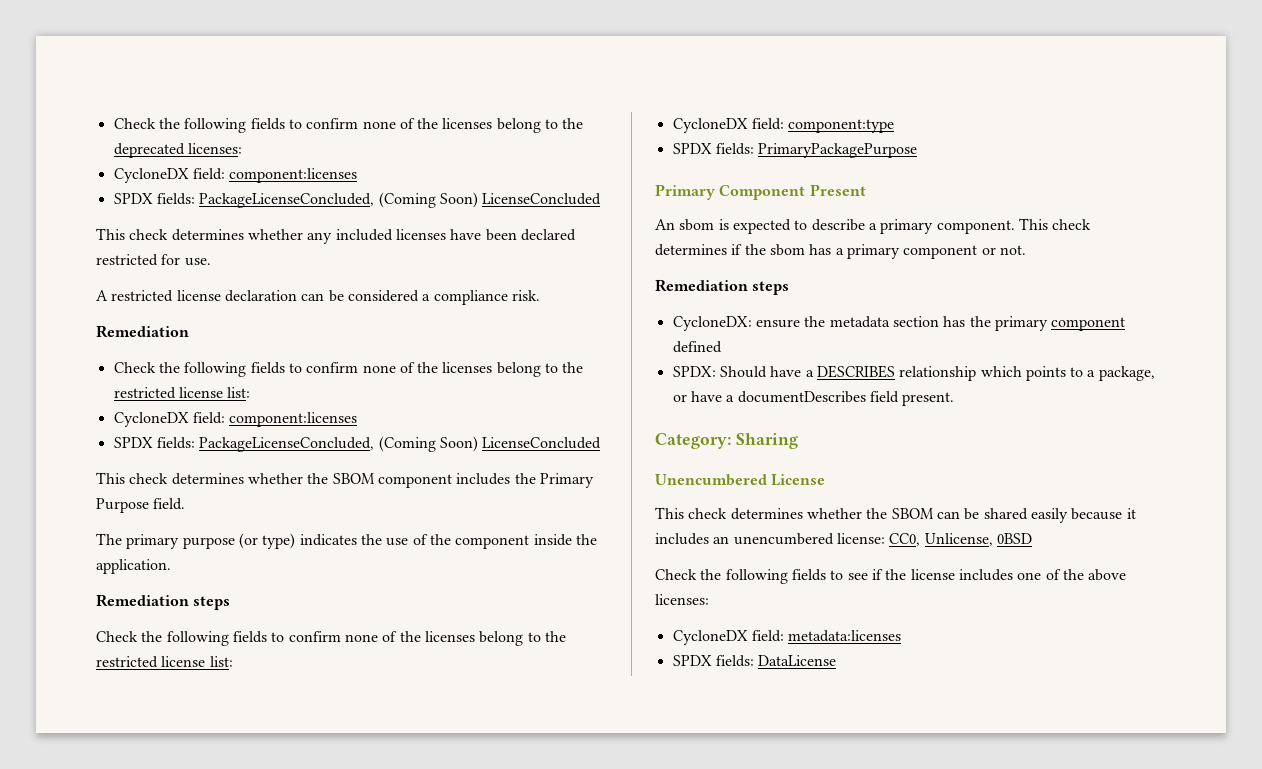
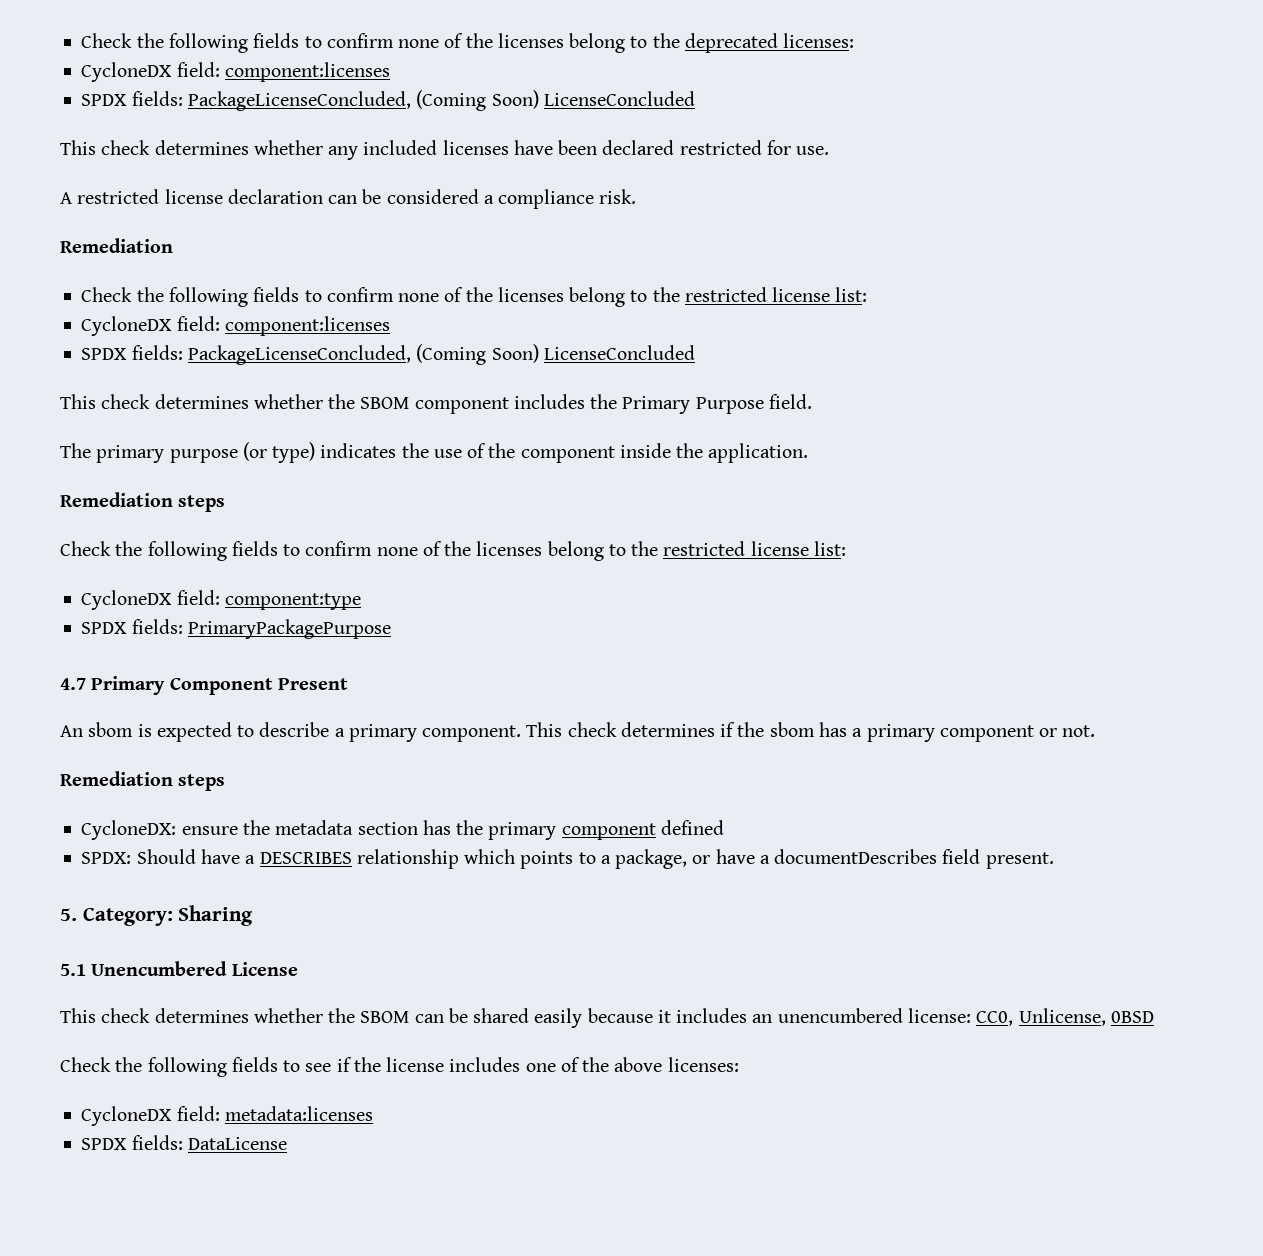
(918, 150) none -> [60,678,86,690] 4.7
(955, 399) none -> [60,908,77,921] 5.
(798, 441) none -> [60,964,86,976] 5.1

